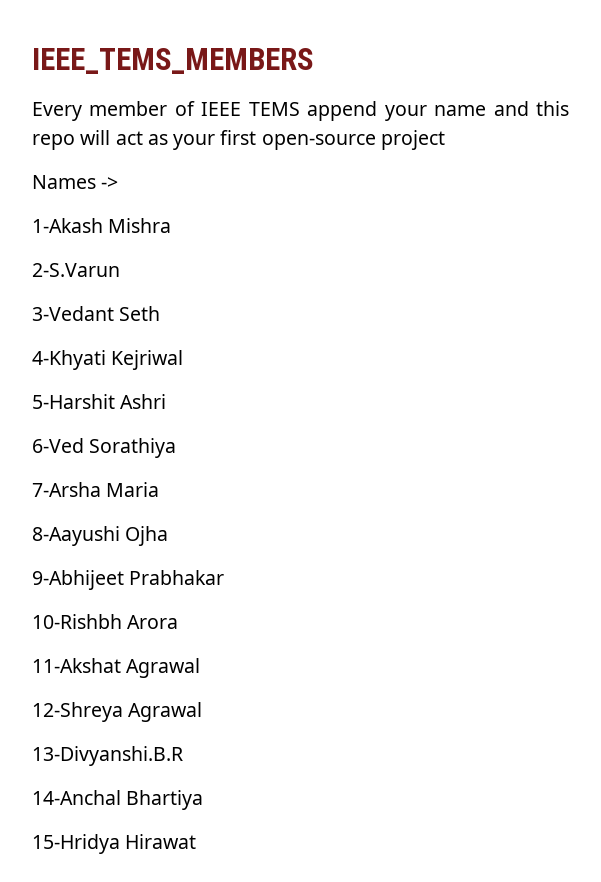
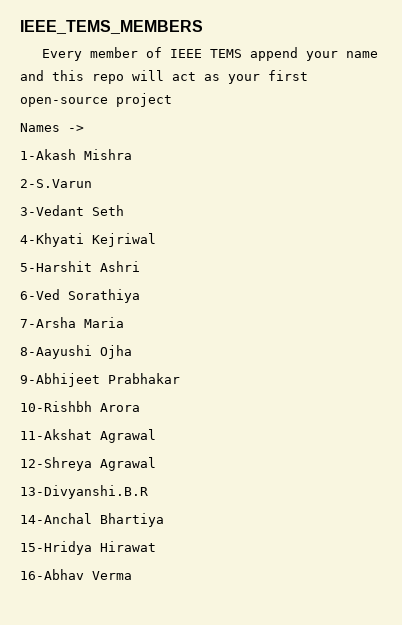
(197, 841) none -> [20,569,132,580] // 16-Abhav Verma

